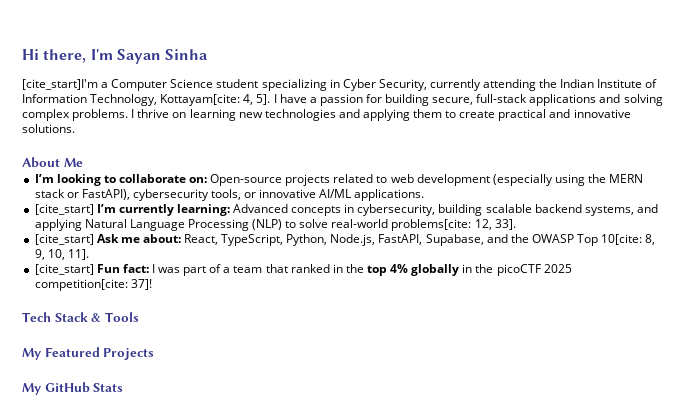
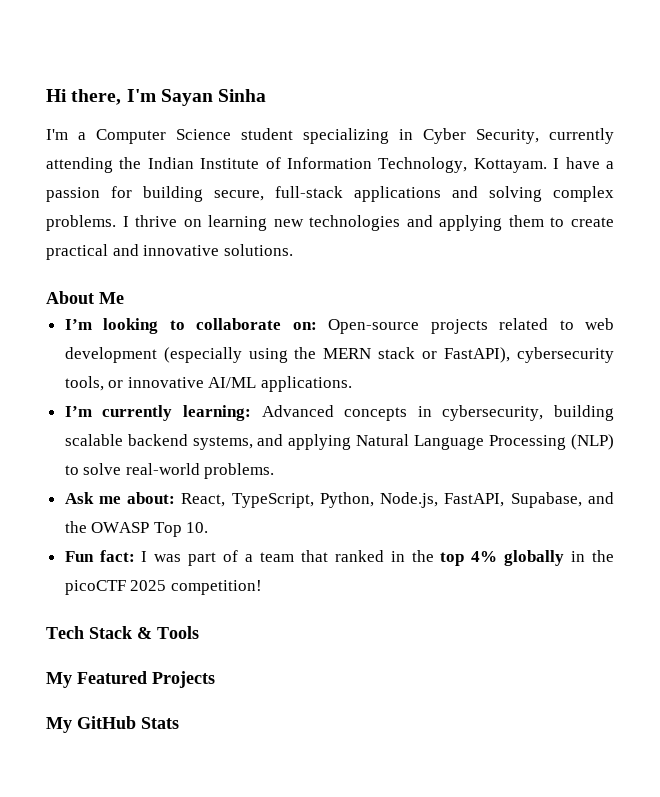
[22,79,98,90] [cite_start]I'm -> [46,129,68,140] I'm
[160,94,271,106] Kottayam[cite: 4, 5]. -> [473,158,547,173] Kottayam.
[34,204,94,215] [cite_start] -> (353, 384) none
[391,219,516,231] [34,234,94,245] problems[cite: 12, 33]. // [cite_start] -> [204,463,275,479] problems. //
[601,234,656,245] [34,249,89,260] [34,264,94,275] 10[cite: 8, 9, 10, 11]. // [cite_start] -> [186,522,209,533] 10. //
[34,279,152,291] competition[cite: 37]! -> [170,580,262,595] competition!

